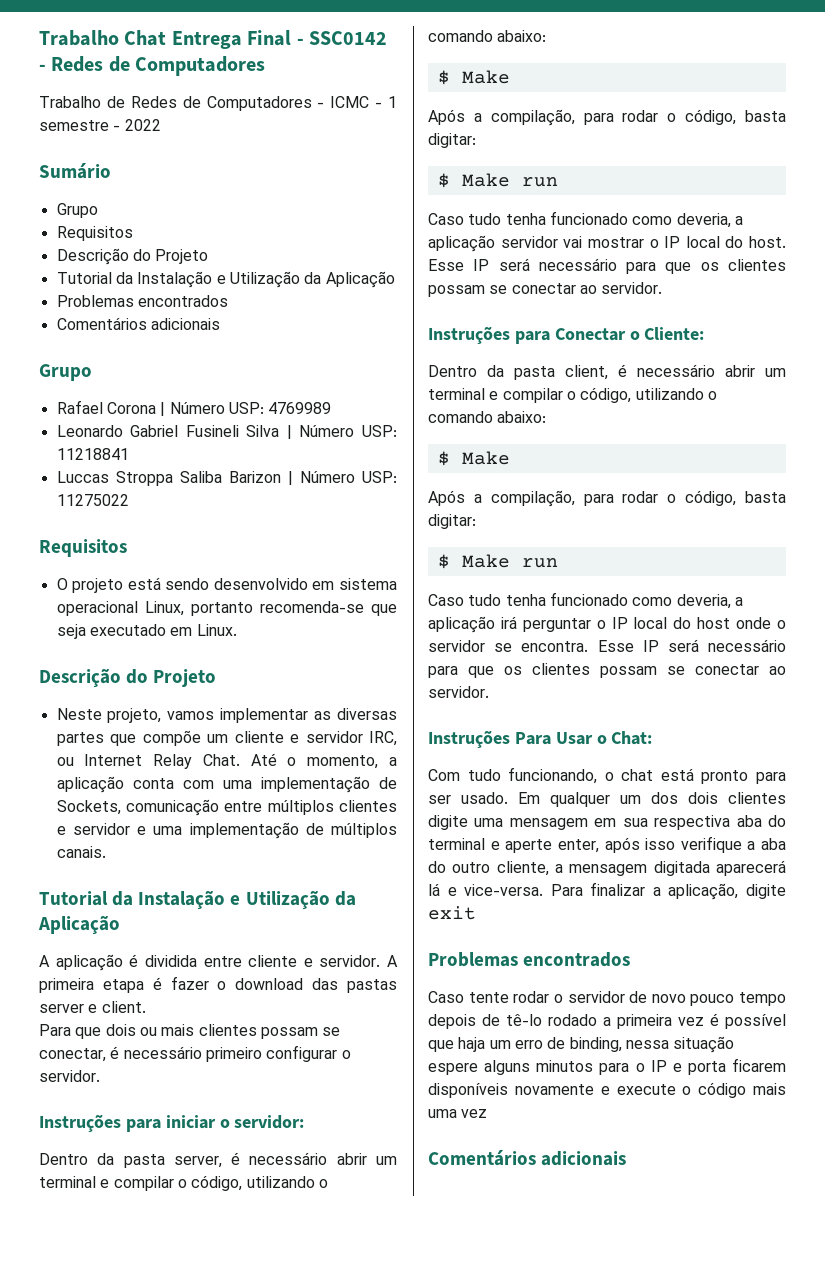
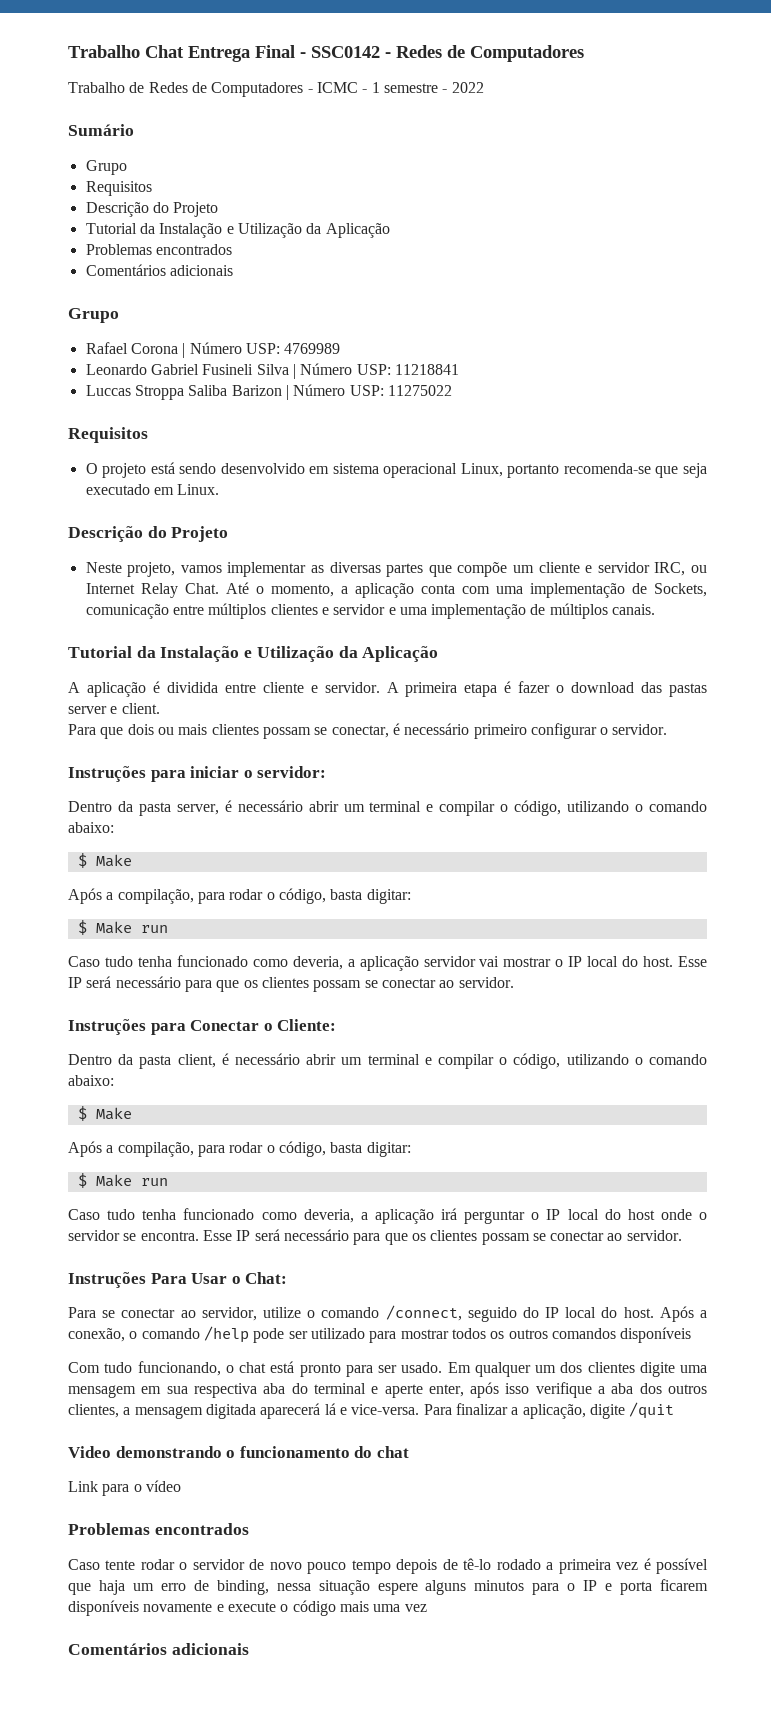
(653, 738) none -> [68,1305,707,1322] [68,1326,692,1343] // Para se conectar ao servidor, utilize o comando /connect, seguido do IP local do host. Após a conexão, o comando /help pode ser utilizado para mostrar todos os outros comandos disponíveis
[688,792,718,804] dois -> (583, 1367) none
[428,861,549,876] do outro cliente, -> [639,1383,707,1394] [68,1404,119,1418] dos outros clientes,
[428,906,476,920] exit -> [629,1402,675,1419] [68,1446,409,1458] [68,1480,181,1496] /quit // Video demonstrando o funcionamento do chat // Link para o vídeo

